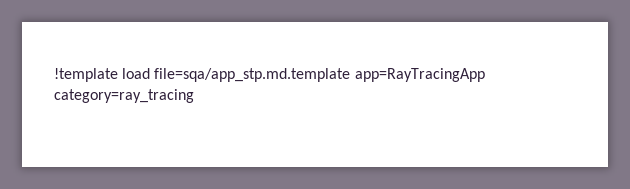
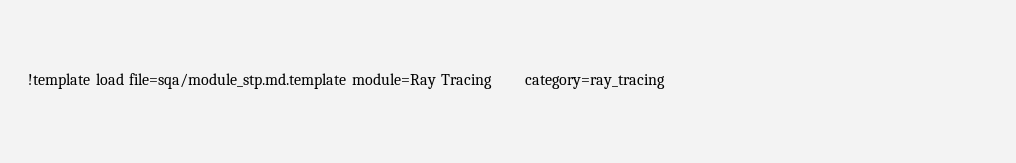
[154,68,485,82] file=sqa/app_stp.md.template app=RayTracingApp -> [129,73,492,89] file=sqa/module_stp.md.template module=Ray Tracing

